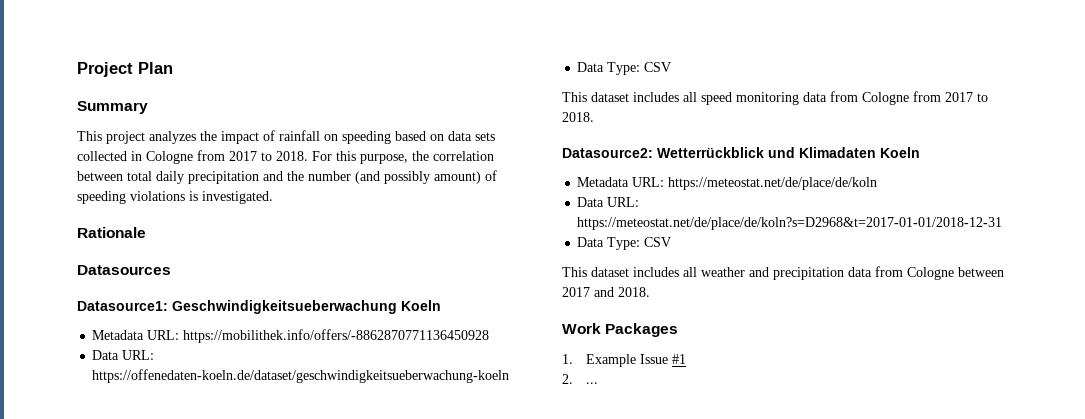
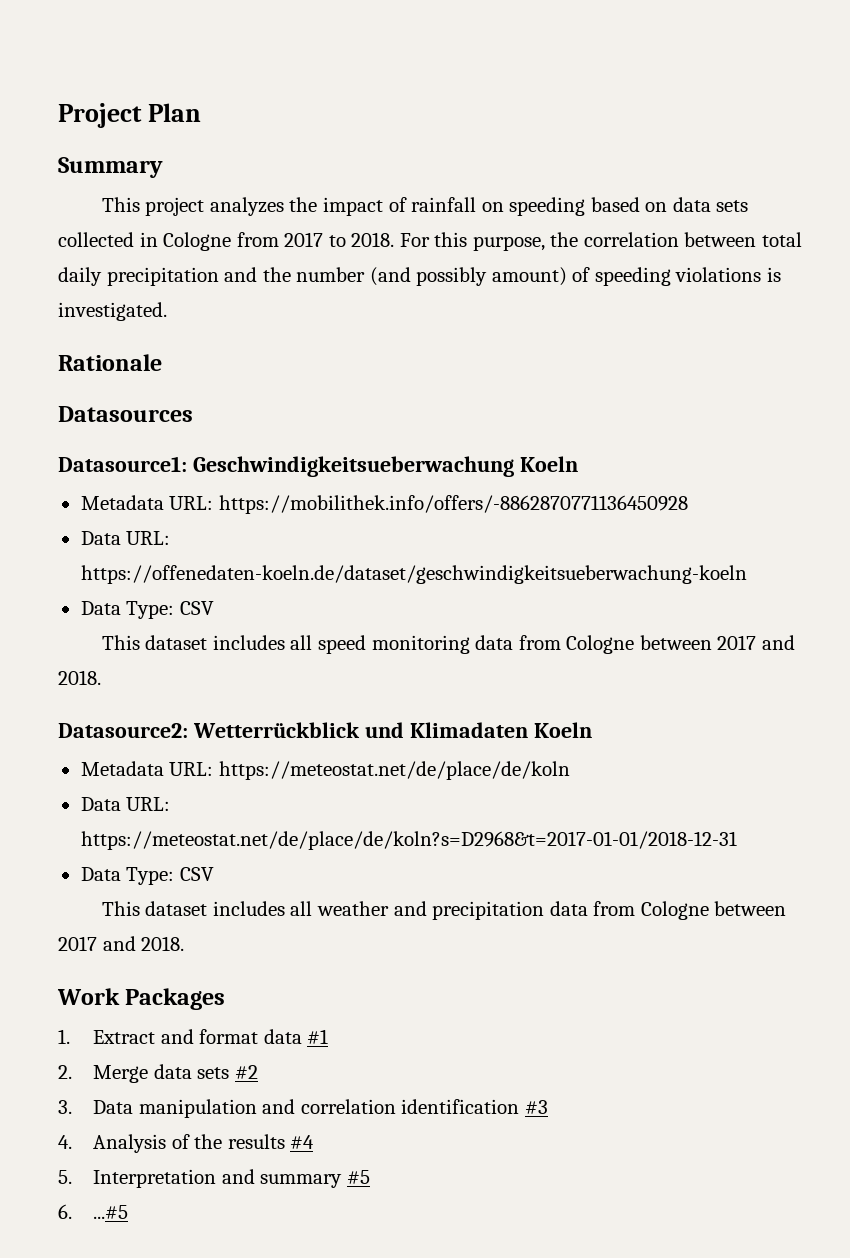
[913,91,988,102] from 2017 to -> [639,635,795,650] between 2017 and
[586,354,687,367] [562,374,599,384] Example Issue #1 // 2. ... -> [93,1029,329,1044] [58,1064,258,1083] [58,1099,548,1118] [58,1134,315,1153] [58,1169,370,1188] [58,1204,129,1219] Extract and format data #1 // 2. Merge data sets #2 // 3. Data manipulation and correlation identification #3 // 4. Analysis of the results #4 // 5. Interpretation and summary #5 // 6. ...#5

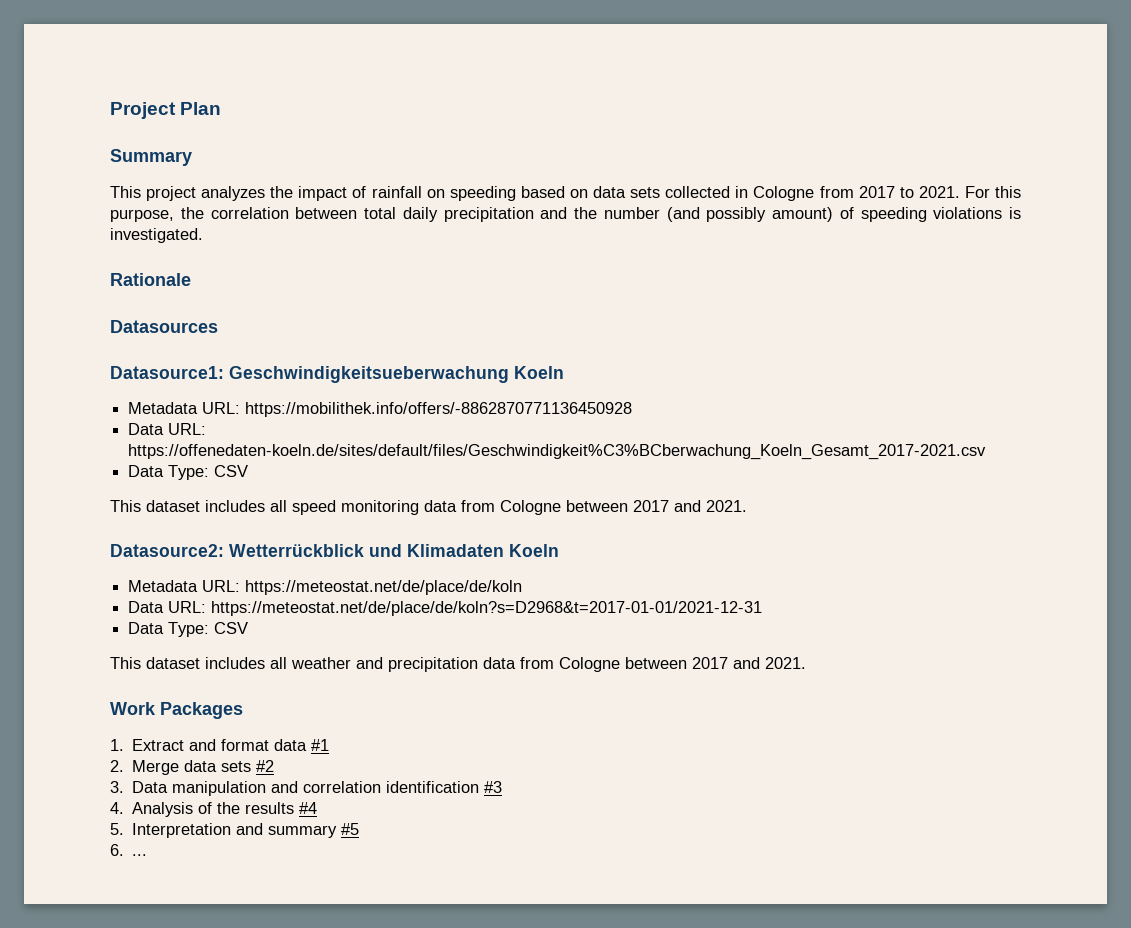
[351,232,395,247] 2018. -> [918,186,960,198] 2021.
[80,565,747,584] https://offenedaten-koeln.de/dataset/geschwindigkeitsueberwachung-koeln -> [128,444,987,460] https://offenedaten-koeln.de/sites/default/files/Geschwindigkeit%C3%BCberwachung_Koeln_Gesamt_2017-2021.csv
[58,670,101,685] 2018. -> [706,500,747,512] 2021.
[80,831,737,850] https://meteostat.net/de/place/de/koln?s=D2968&t=2017-01-01/2018-12-31 -> [211,601,763,616] https://meteostat.net/de/place/de/koln?s=D2968&t=2017-01-01/2021-12-31
[141,936,185,951] 2018. -> [765,657,806,669] 2021.
[93,1205,129,1219] ...#5 -> [132,854,148,856] ...

